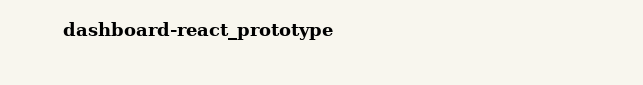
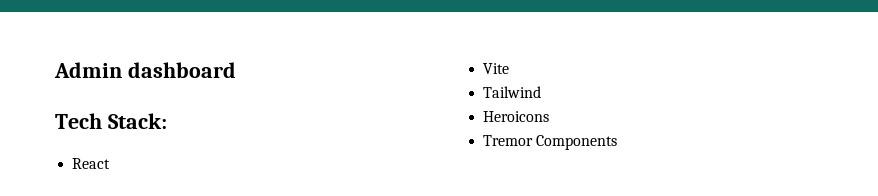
[63,22,333,40] dashboard-react_prototype -> [54,62,236,78] [55,113,167,129] [72,158,111,169] [483,63,510,74] [483,86,542,98] [483,111,550,122] [483,135,618,150] Admin dashboard // Tech Stack: // React // Vite // Tailwind // Heroicons // Tremor Components

